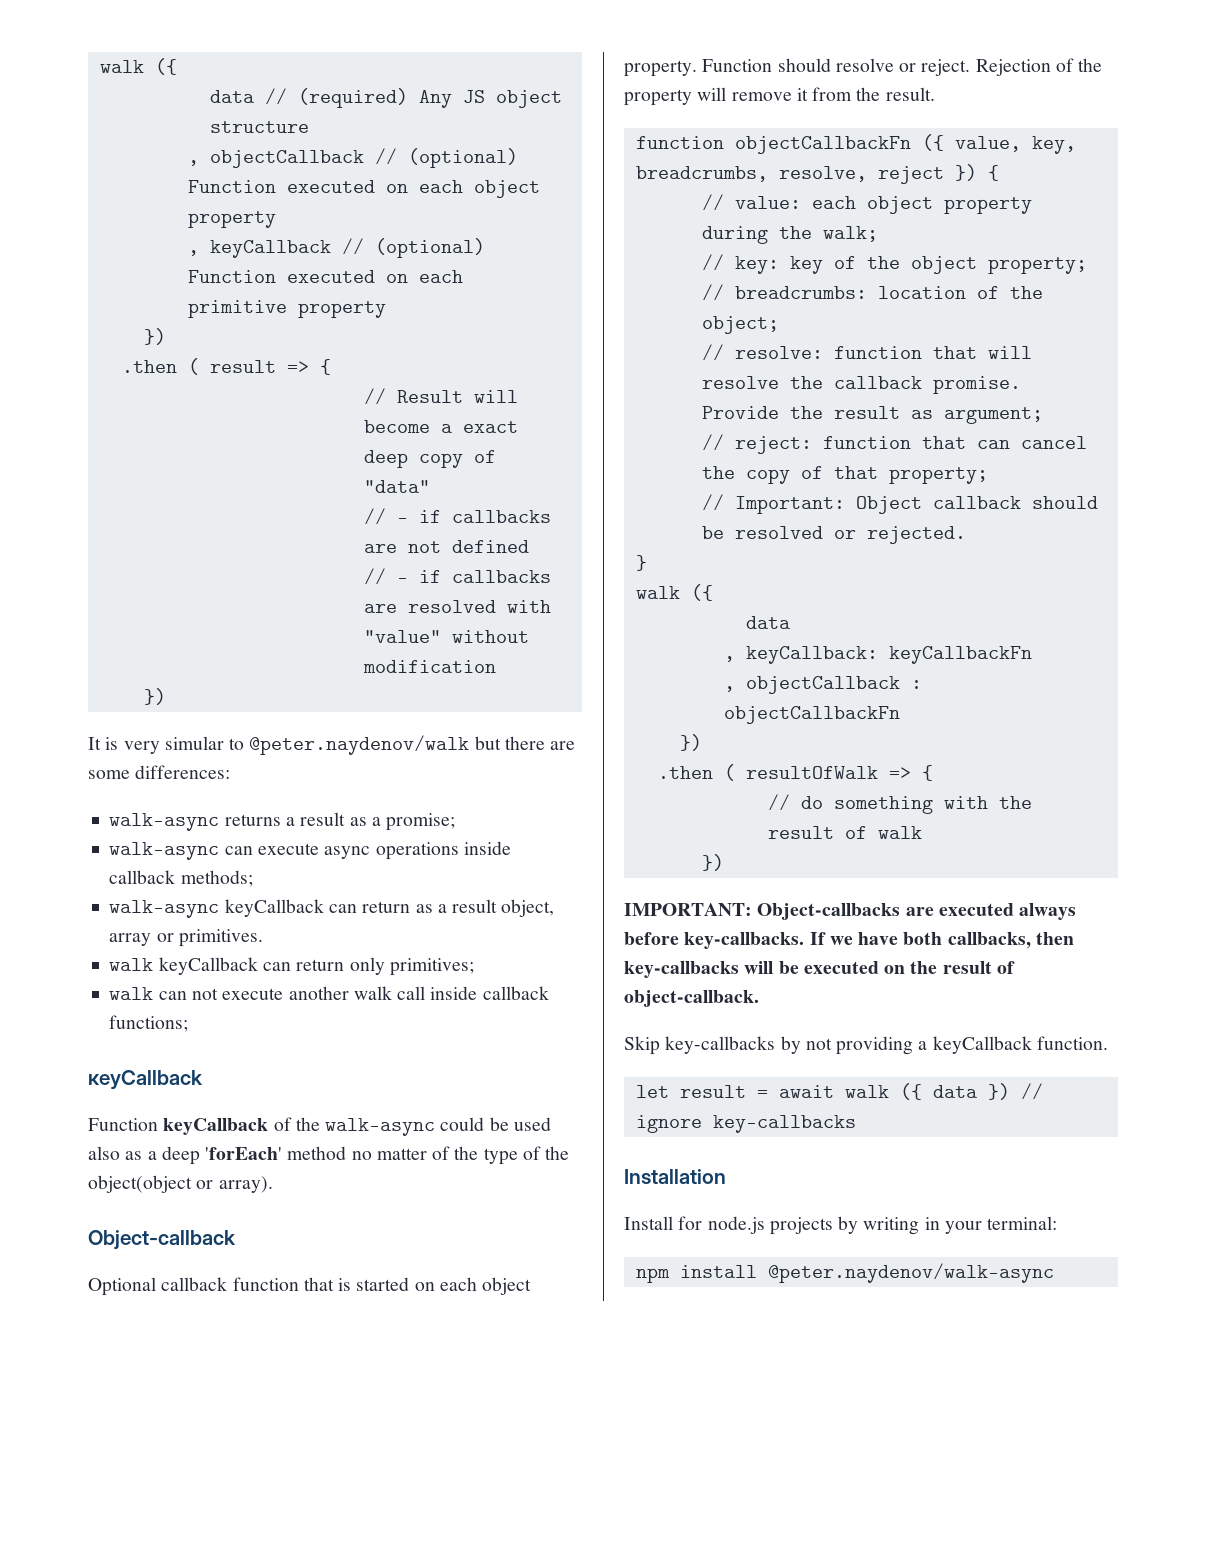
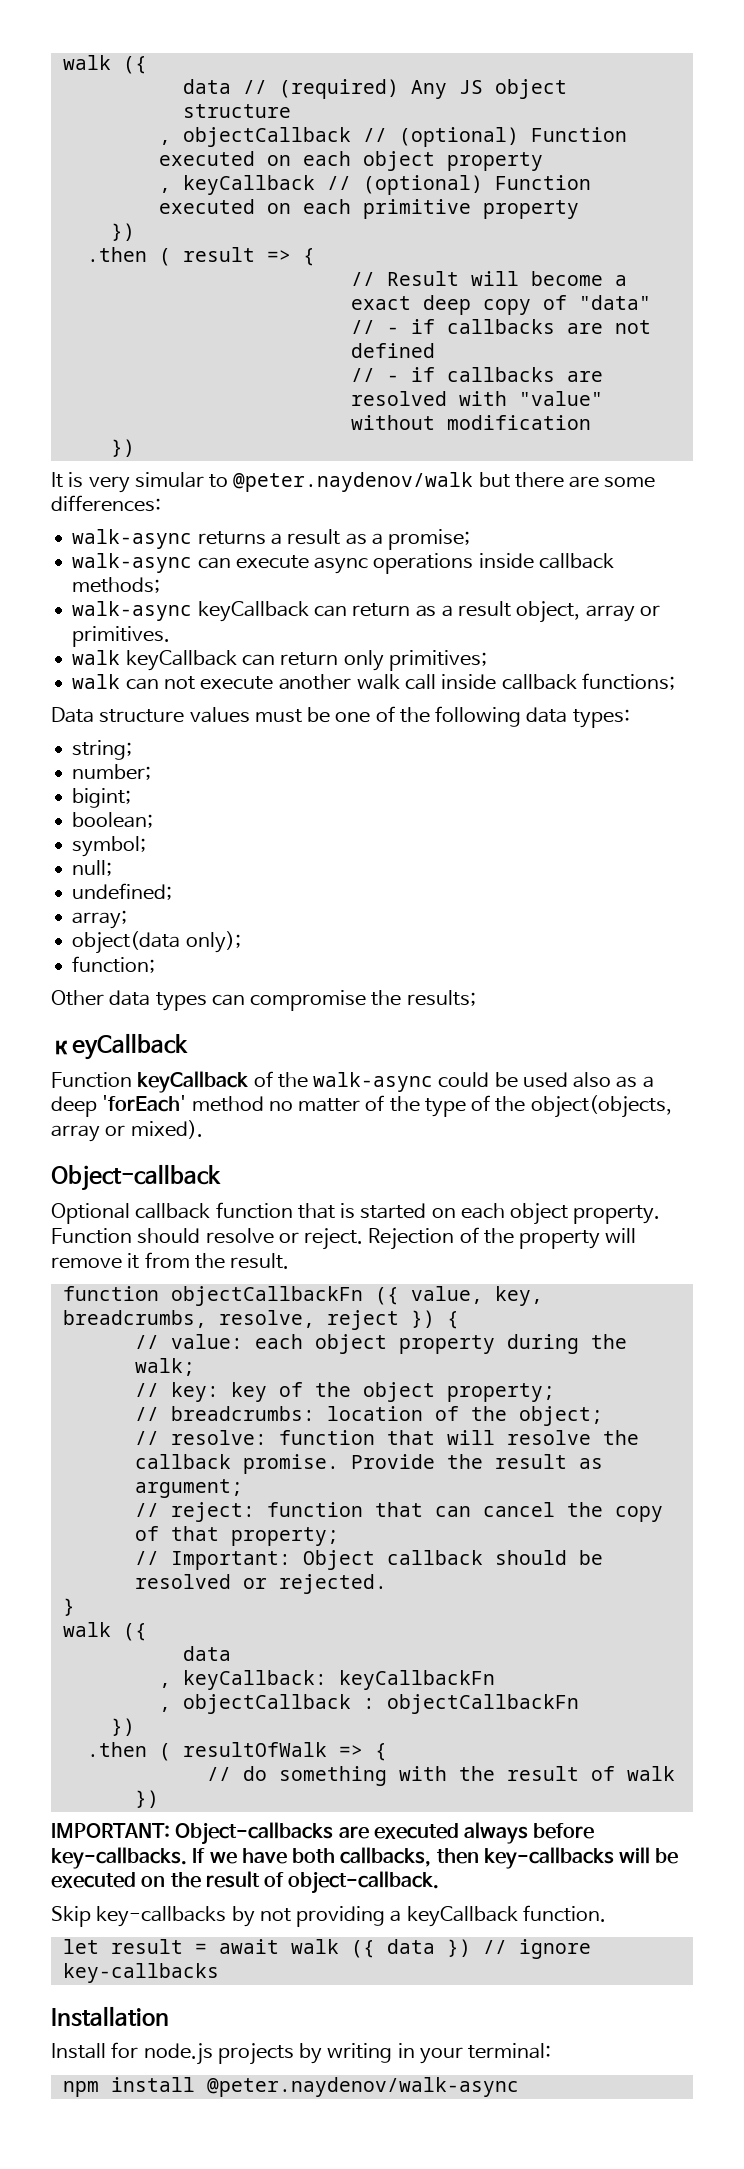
(189, 1023) none -> [51,706,630,728] [72,740,133,760] [72,764,152,780] [72,788,132,808] [72,812,154,828] [72,836,147,857] [72,860,113,876] [72,883,173,900] [72,910,128,929] [72,931,241,954] [72,956,156,973] [51,990,476,1011] // Data structure values must be one of the following data types: // string; // number; // bigint; // boolean; // symbol; // null; // undefined; // array; // object(data only); // function; // Other data types can compromise the results;
[88,1175,273,1193] object(object or array). -> [530,1095,672,1118] [51,1120,203,1142] object(objects, array or mixed).

